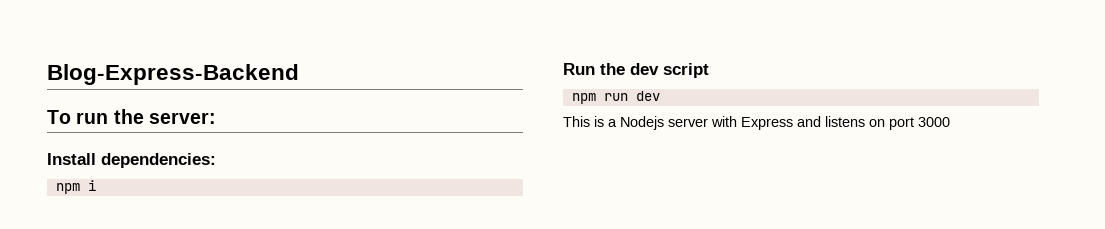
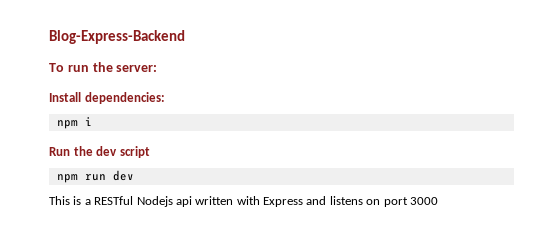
[620,116,708,130] Nodejs server -> [94,196,234,207] RESTful Nodejs api written

